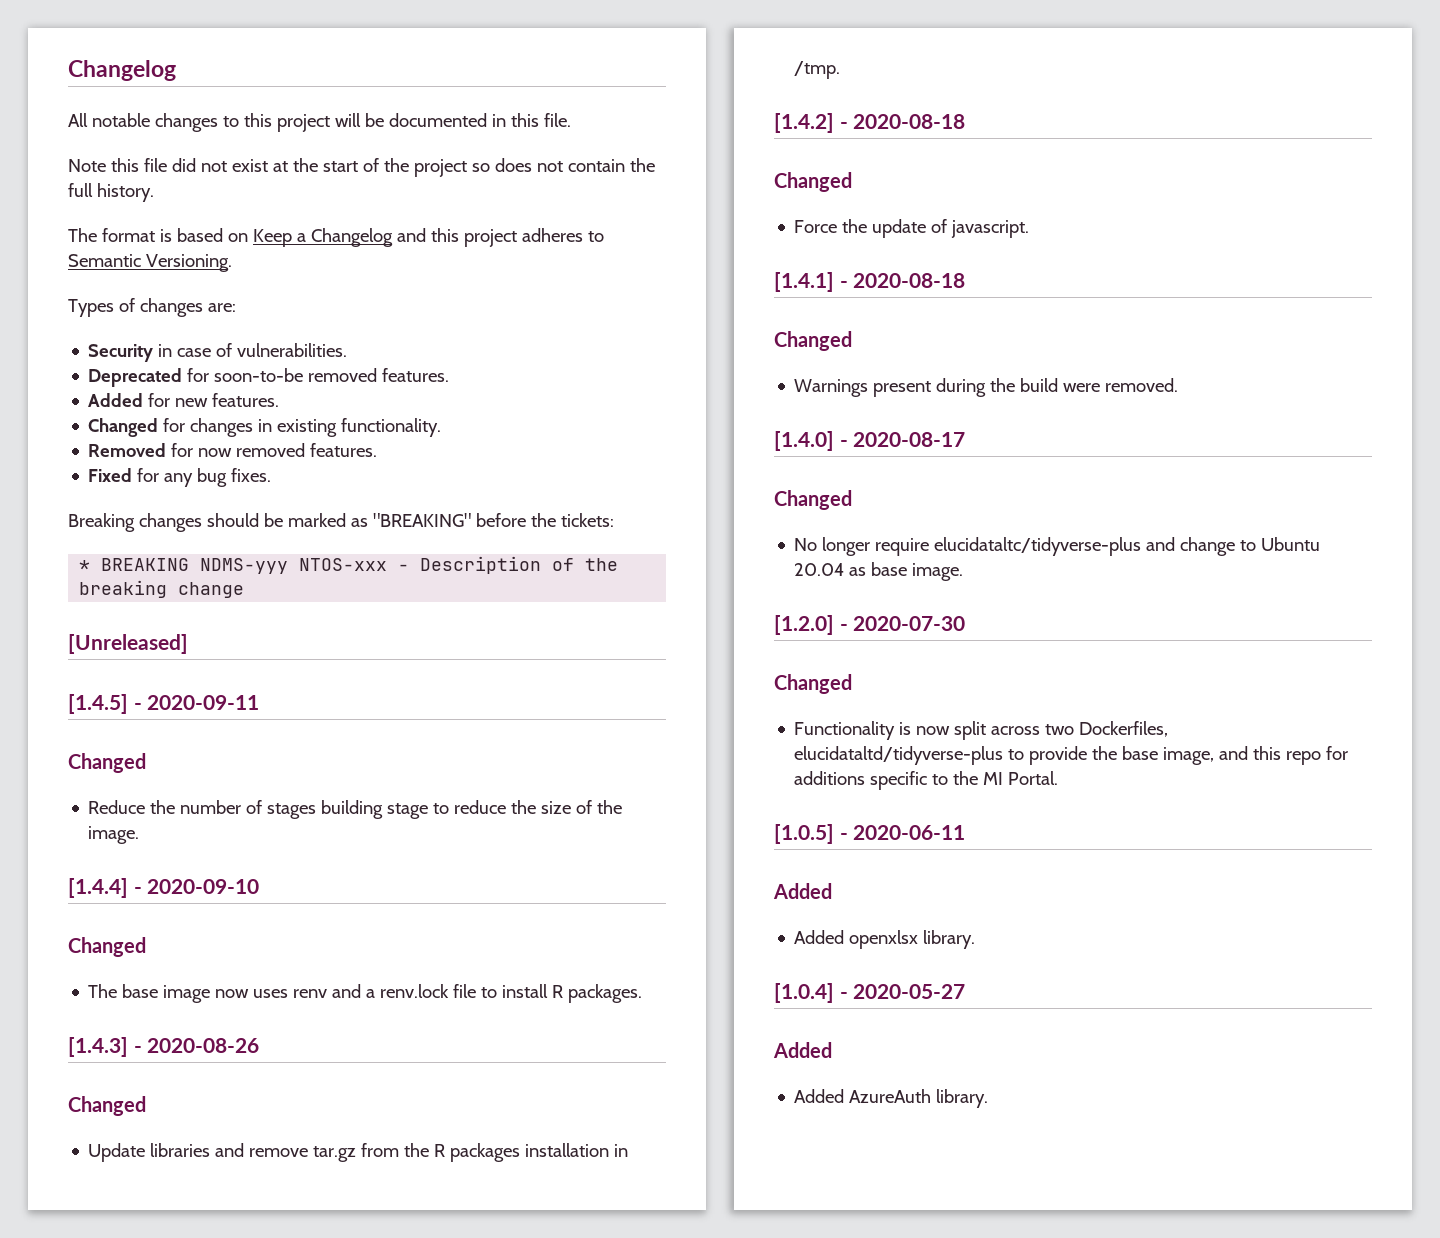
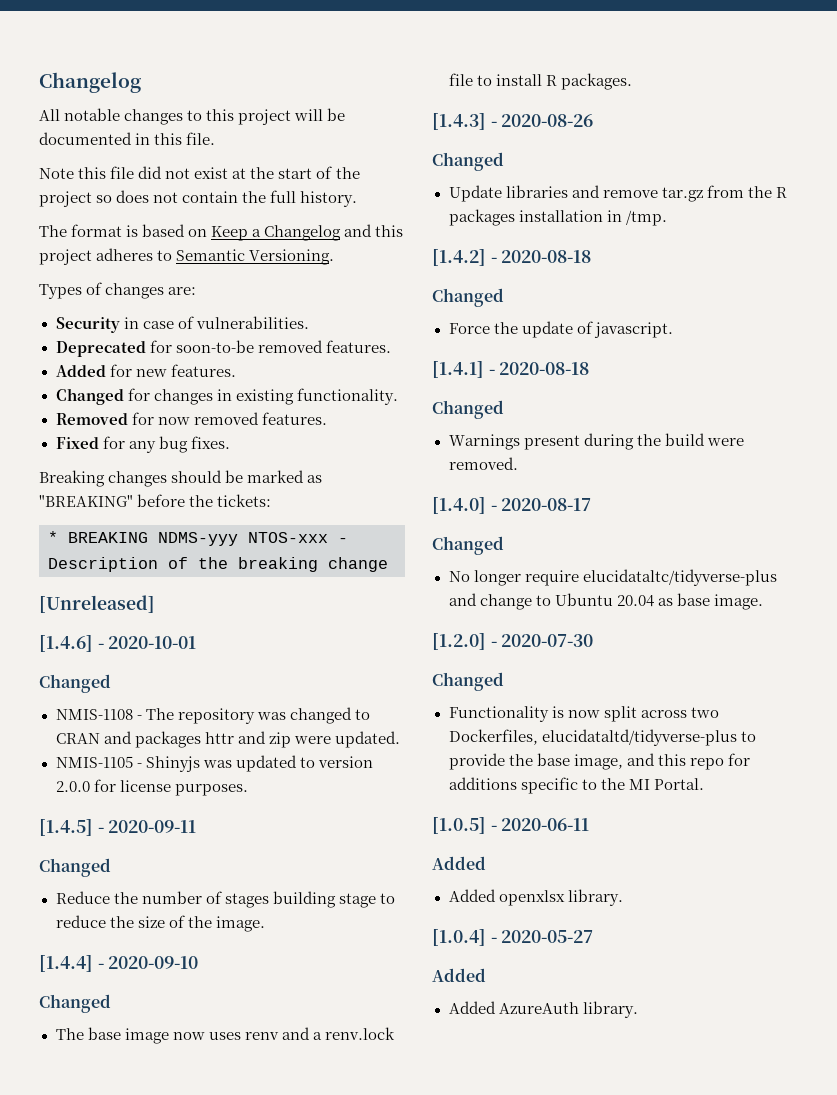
(188, 644) none -> [39,635,197,652] [39,674,111,693] [55,707,370,724] [55,731,400,748] [55,755,373,772] [55,779,248,796] // [1.4.6] - 2020-10-01 // Changed // NMIS-1108 - The repository was changed to CRAN and packages httr and zip were updated. // NMIS-1105 - Shinyjs was updated to version 2.0.0 for license purposes.

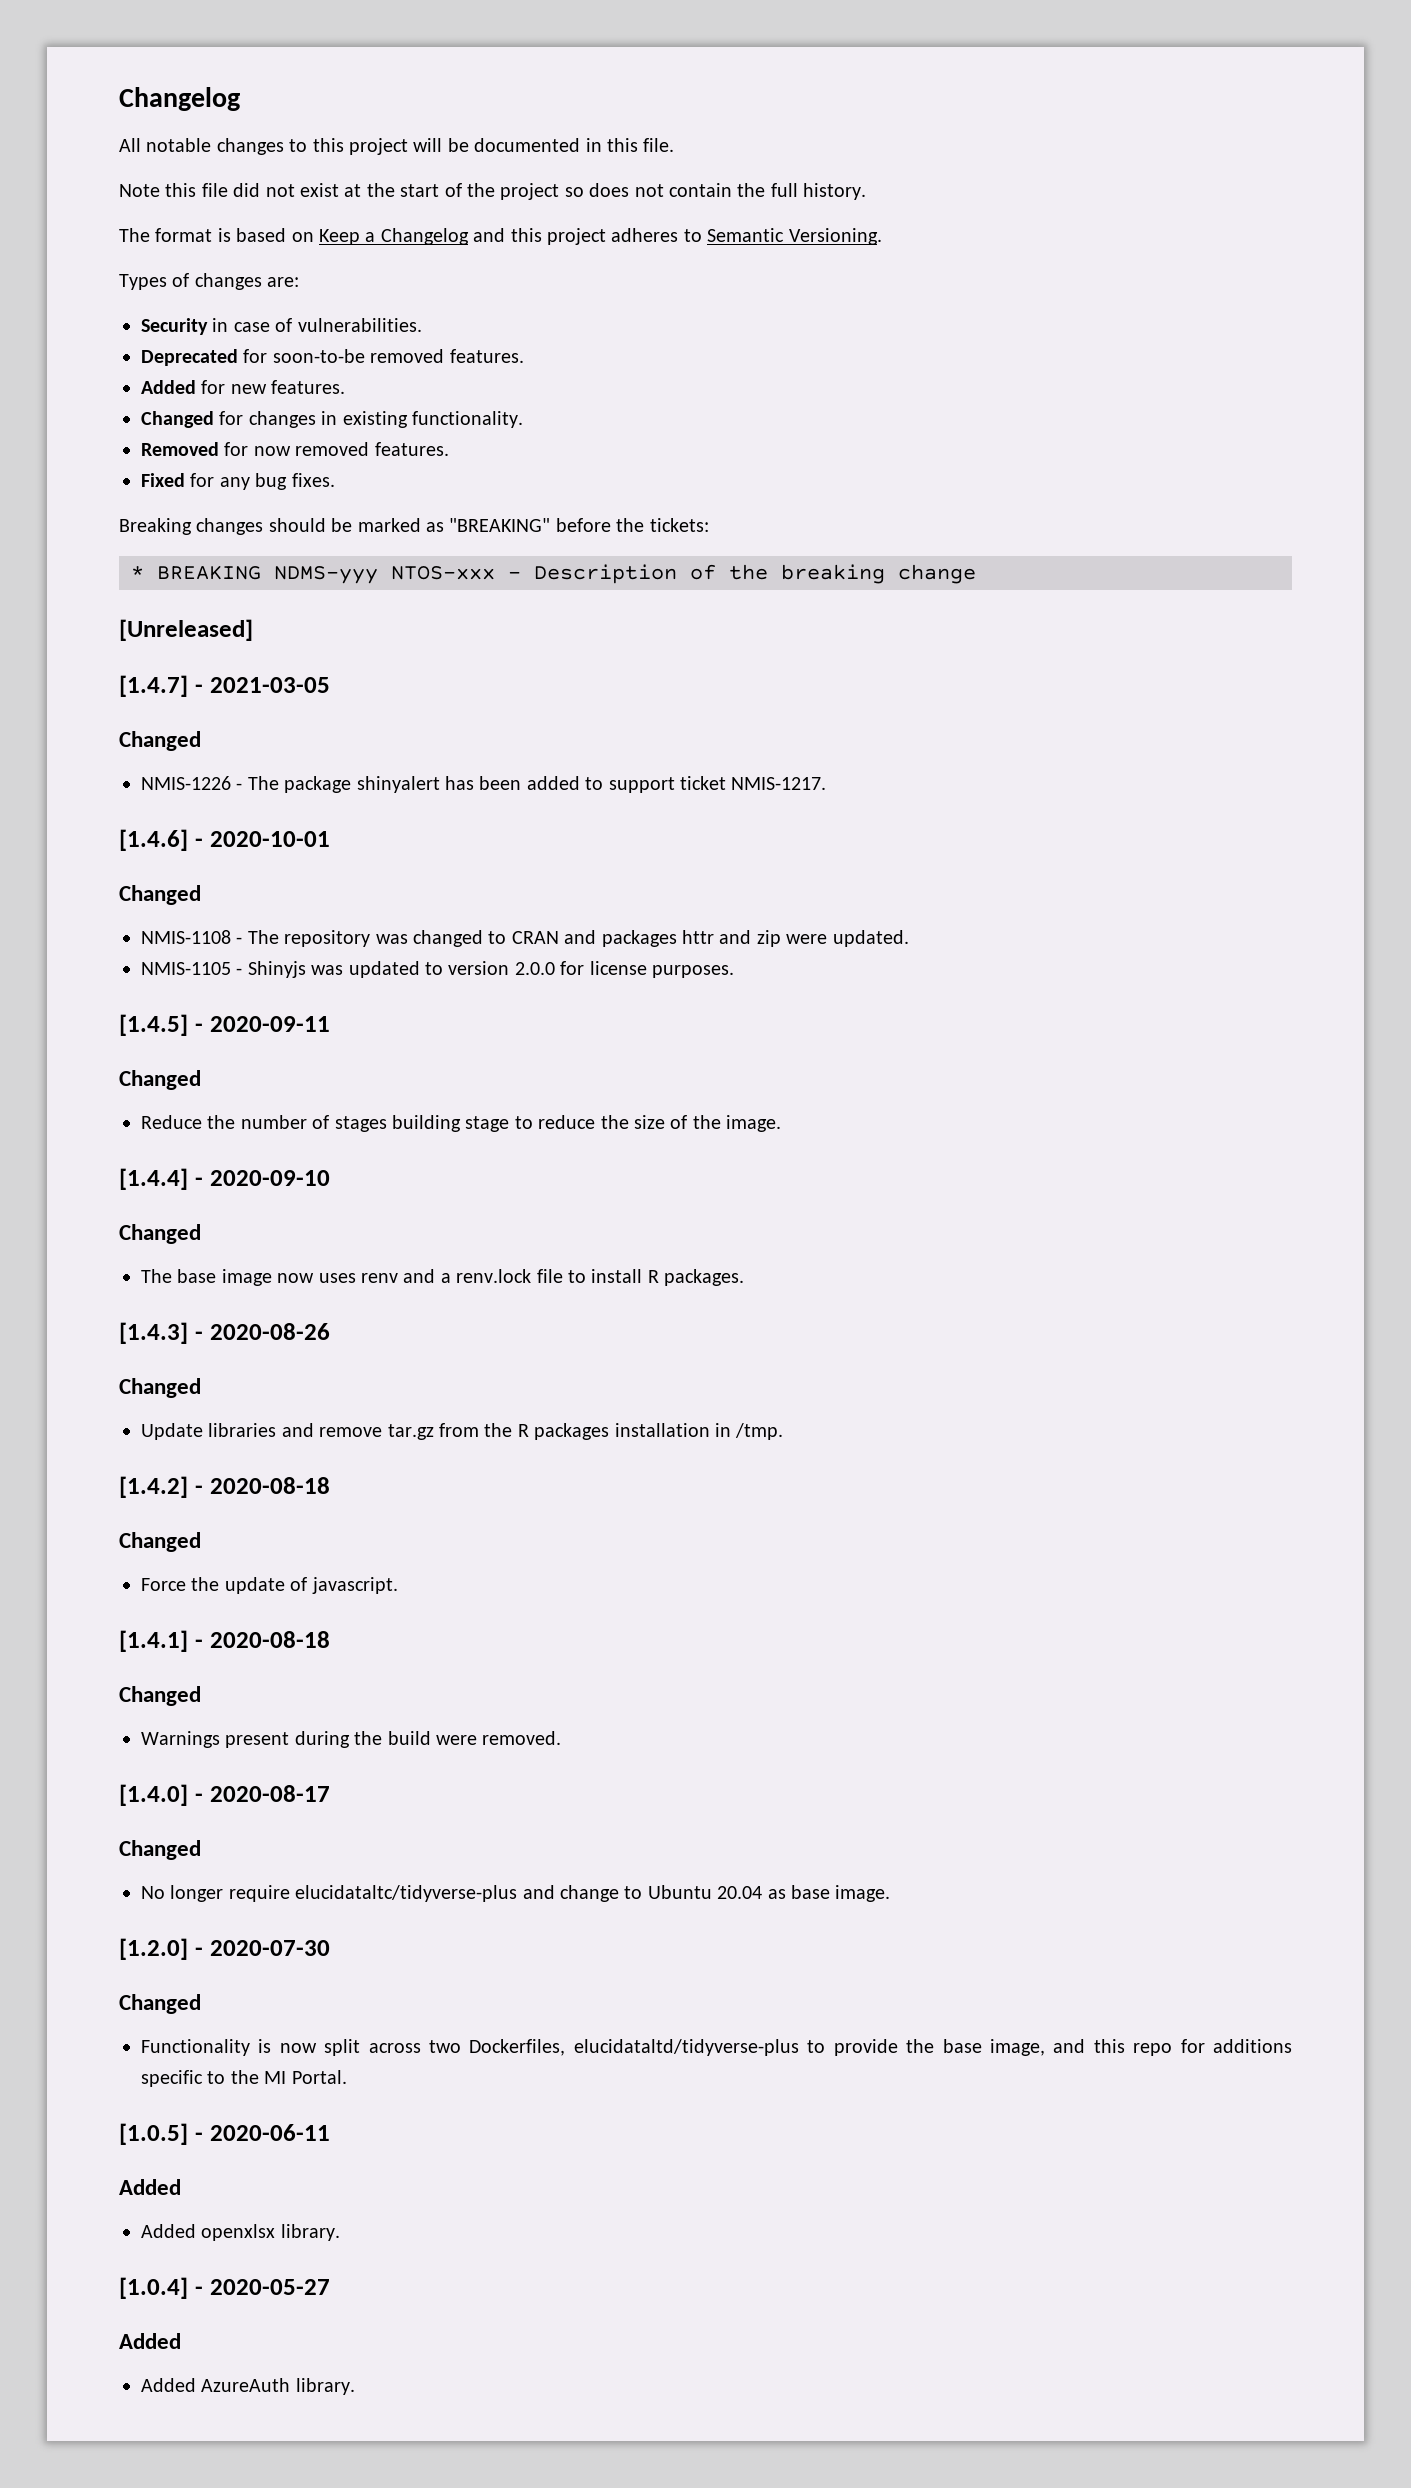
(155, 604) none -> [119,675,330,697] [119,731,201,751] [141,776,827,793] // [1.4.7] - 2021-03-05 // Changed // NMIS-1226 - The package shinyalert has been added to support ticket NMIS-1217.

